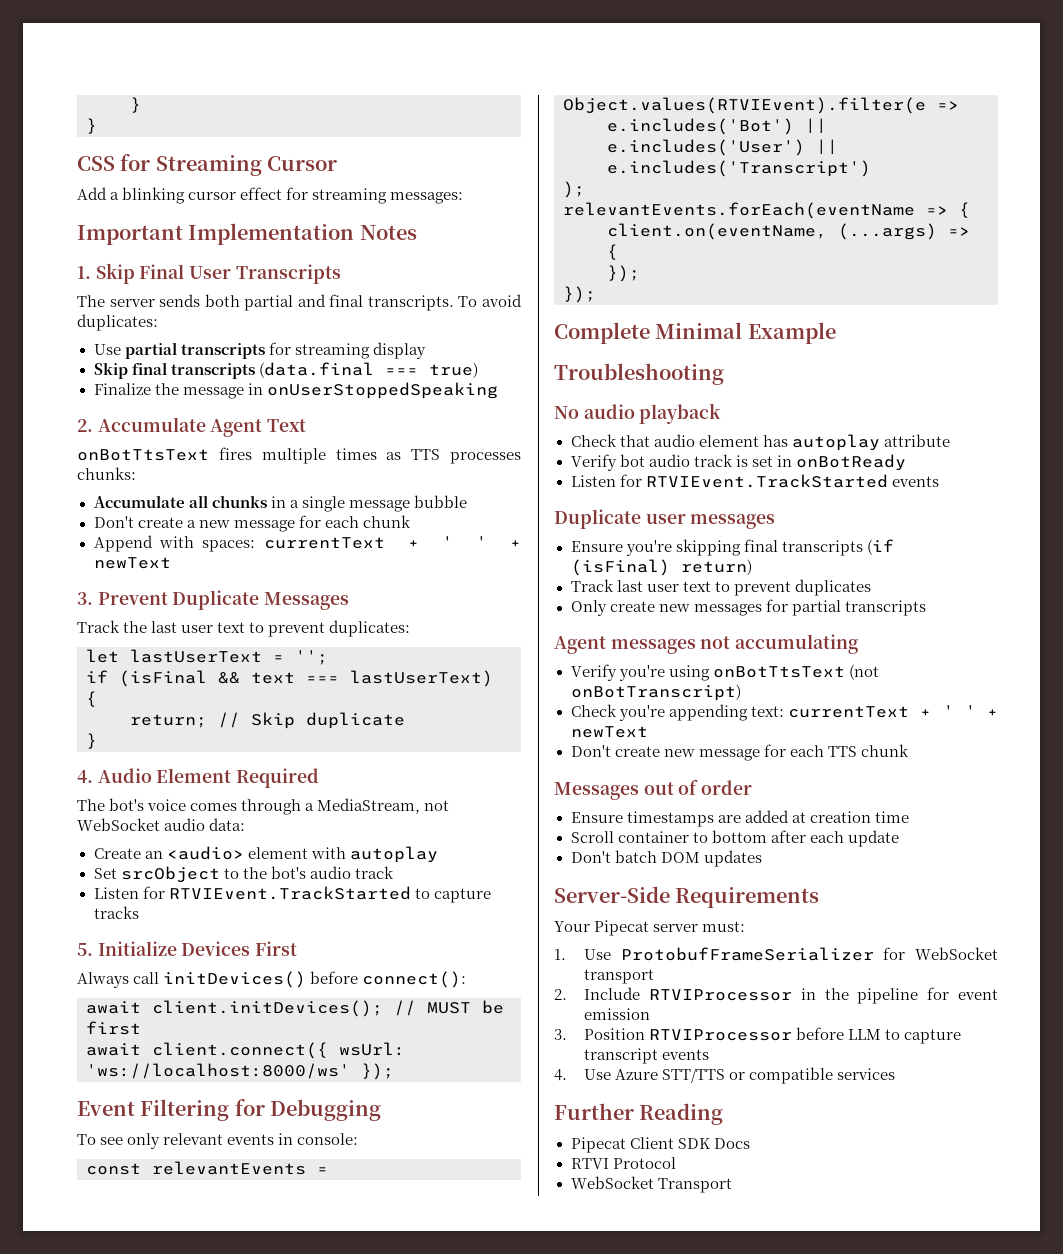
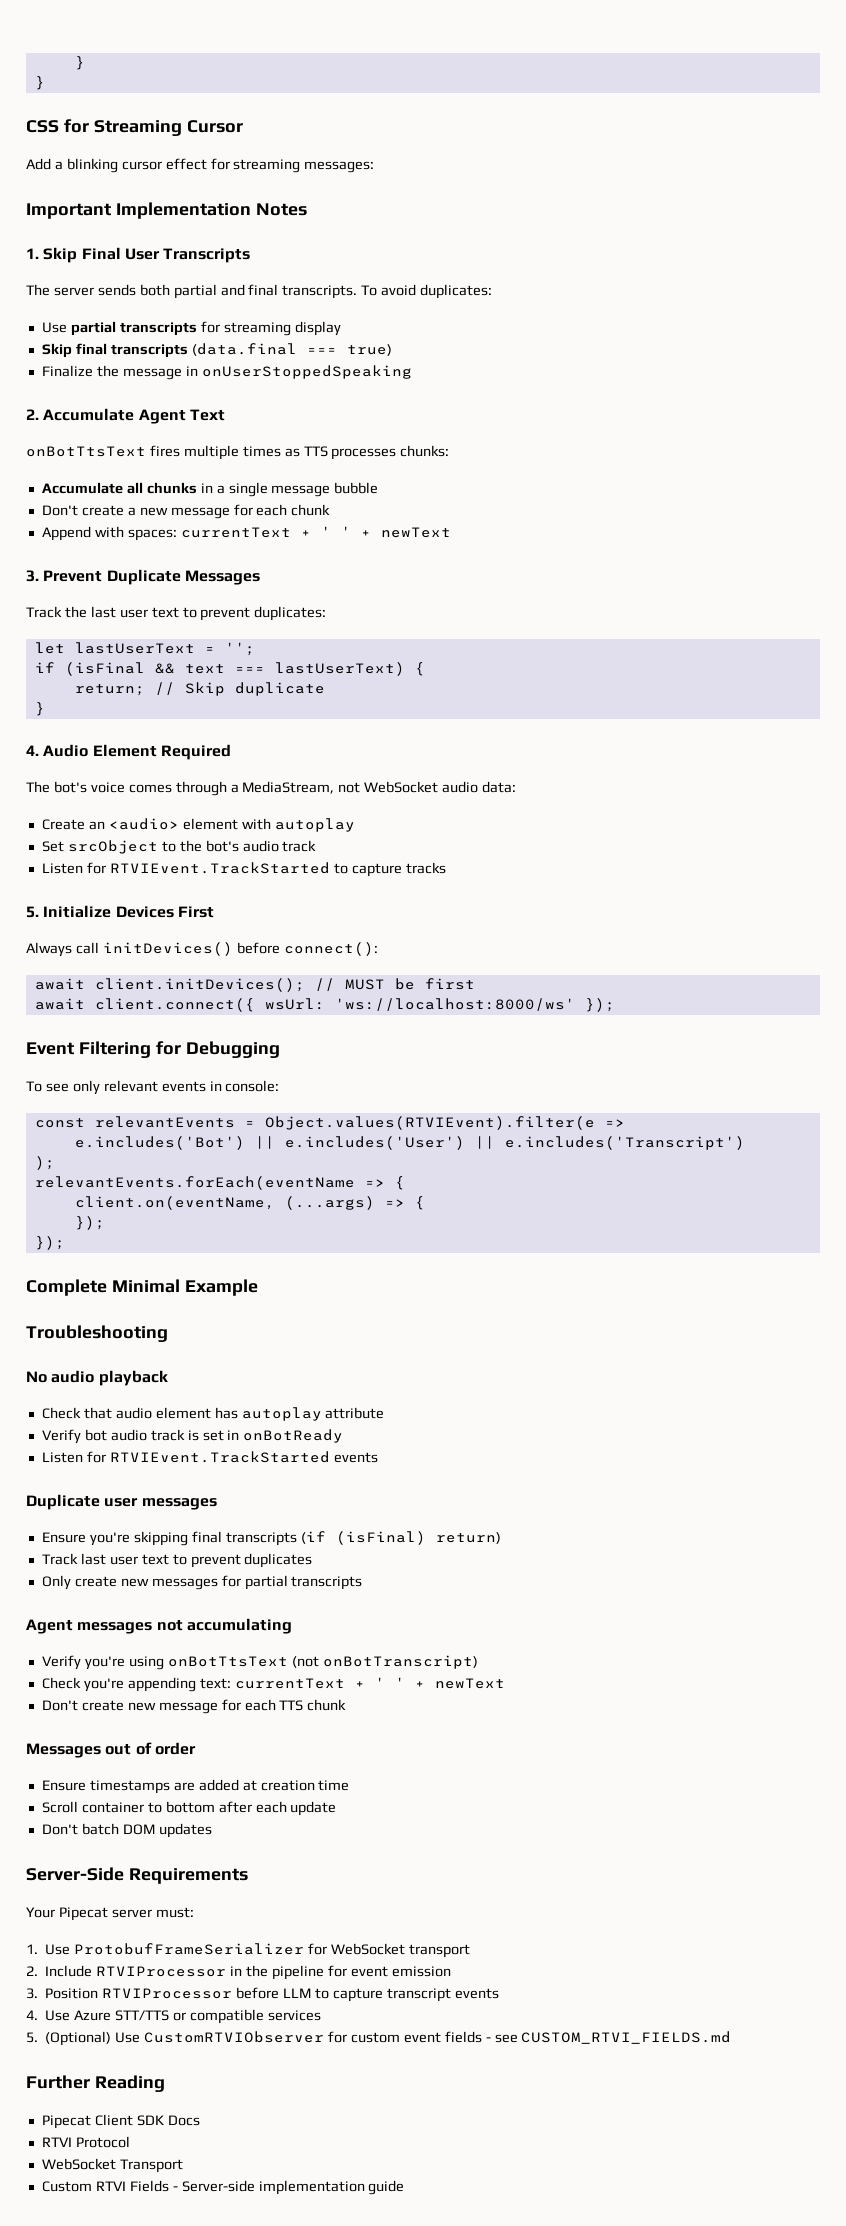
(896, 1074) none -> [26,2031,732,2046] // 5. (Optional) Use CustomRTVIObserver for custom event fields - see CUSTOM_RTVI_FIELDS.md
(732, 1185) none -> [41,2180,405,2195] // Custom RTVI Fields - Server-side implementation guide

